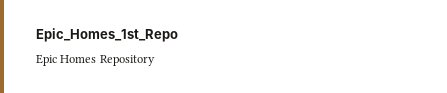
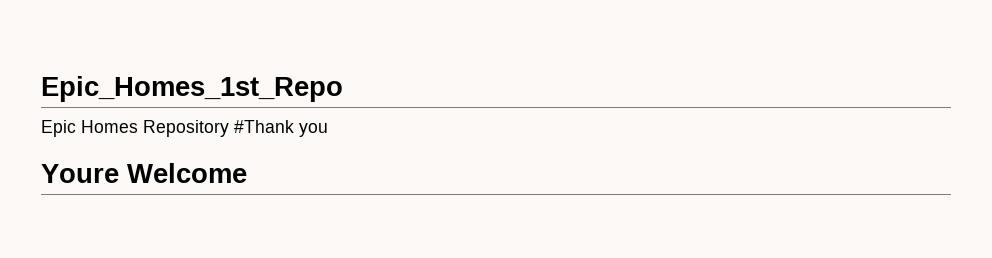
(155, 60) none -> [234,120,328,137] [41,163,247,183] #Thank you // Youre Welcome

